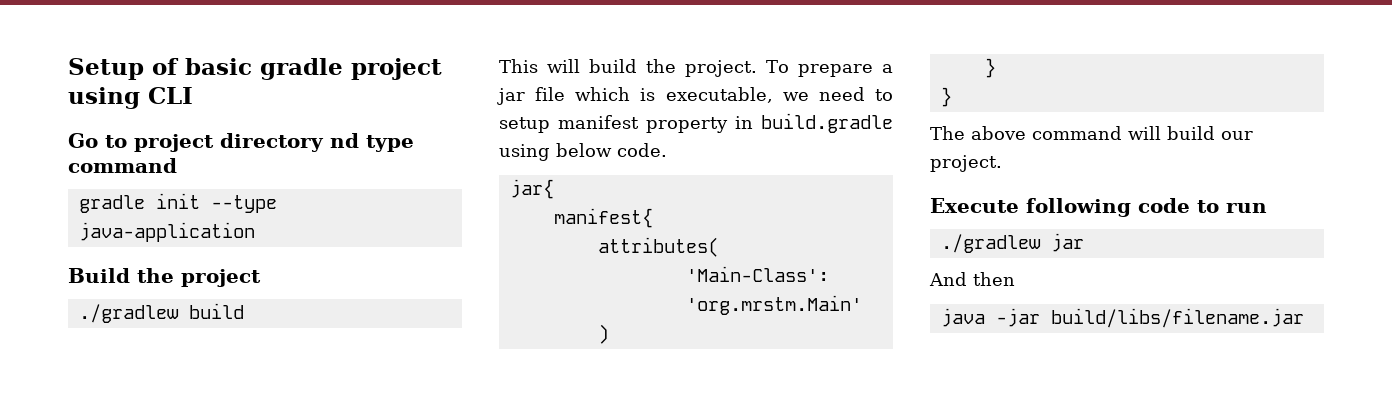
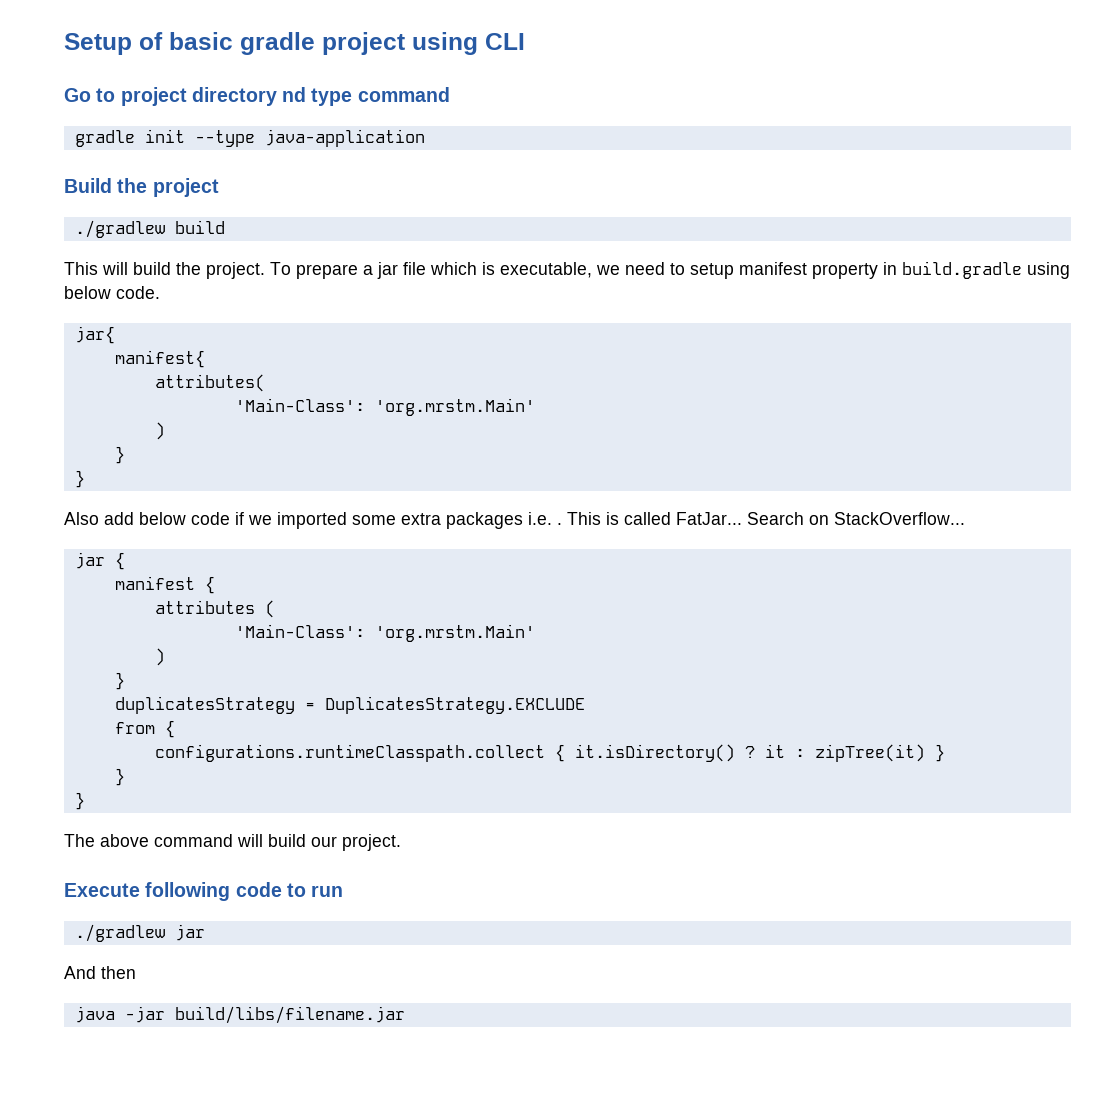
(952, 97) none -> [64,512,965,529] [74,552,125,570] [114,576,215,594] [154,600,275,618] [234,624,535,642] [154,648,165,666] [114,672,125,690] [114,696,585,714] [114,720,175,738] [154,744,945,762] [114,768,125,786] [74,792,85,810] // Also add below code if we imported some extra packages i.e. . This is called FatJar... Search on StackOverflow... // jar { // manifest { // attributes ( // 'Main-Class': 'org.mrstm.Main' // ) // } // duplicatesStrategy = DuplicatesStrategy.EXCLUDE // from { // configurations.runtimeClasspath.collect { it.isDirectory() ? it : zipTree(it) } // } // }

